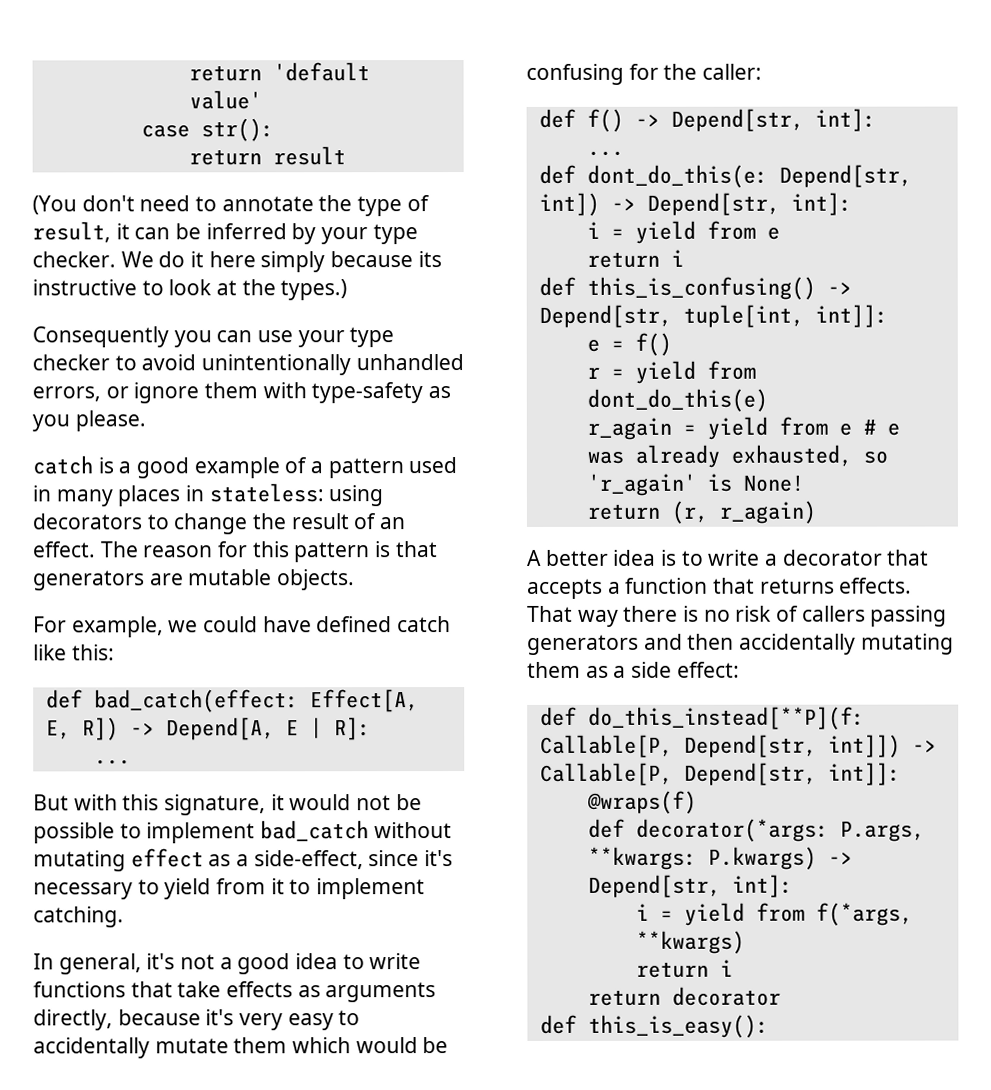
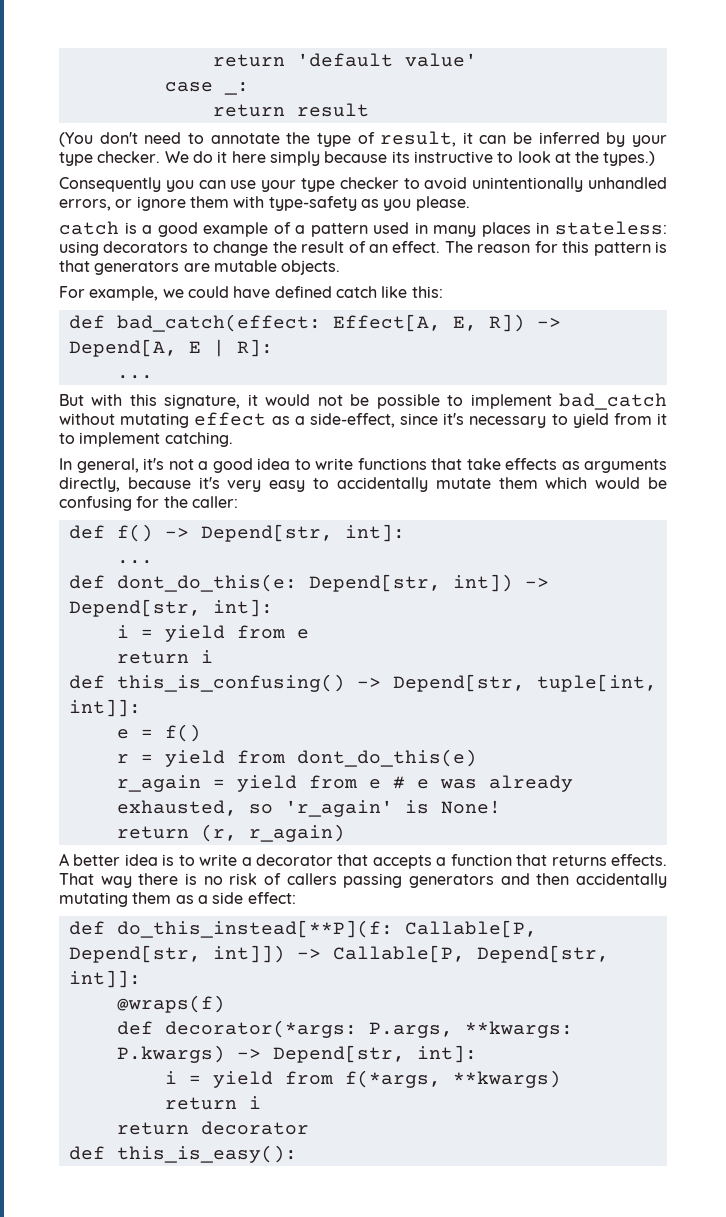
[200,118,274,142] str(): -> [223,82,249,95] _:

